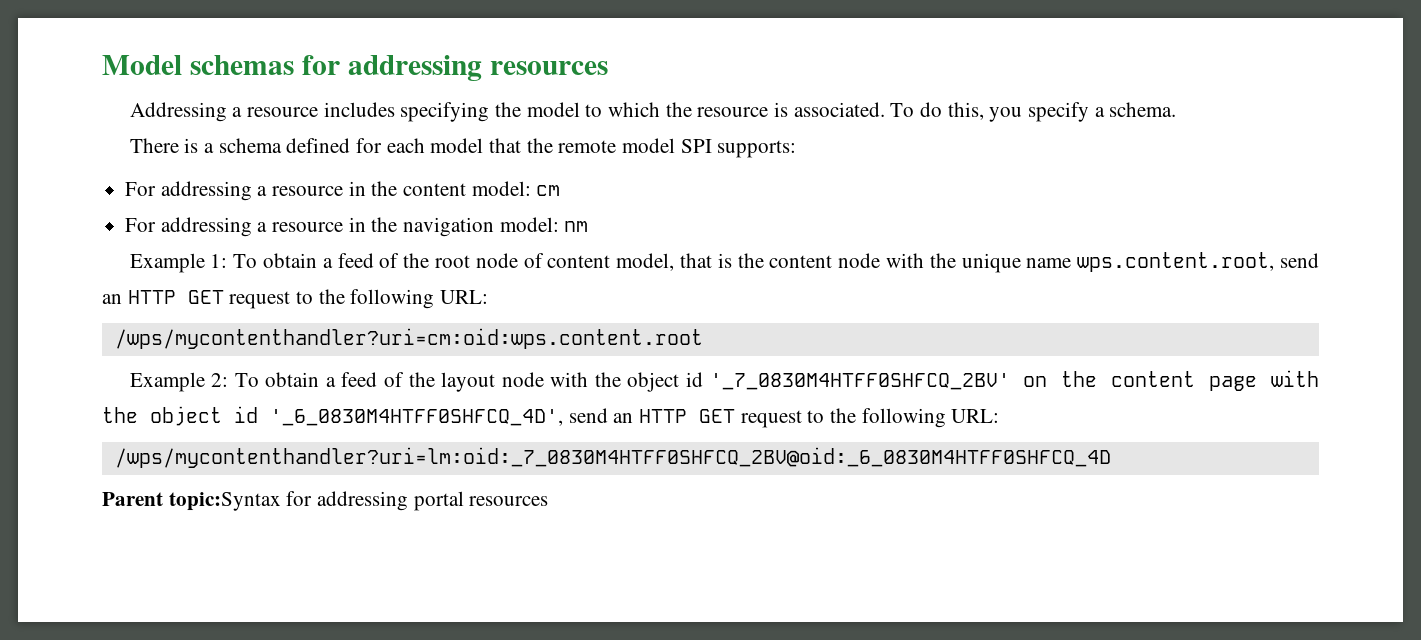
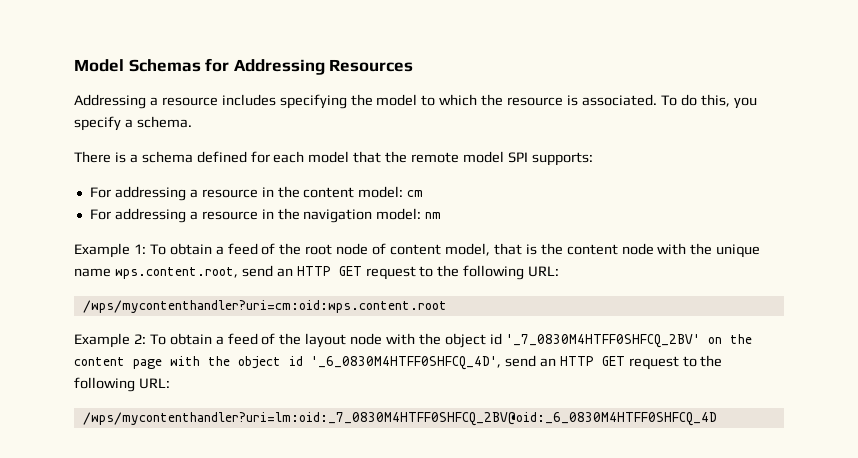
[189,55,608,81] schemas for addressing resources -> [128,58,414,75] Schemas for Addressing Resources
[102,491,549,511] // Parent topic:Syntax for addressing portal resources -> (717, 419) none

